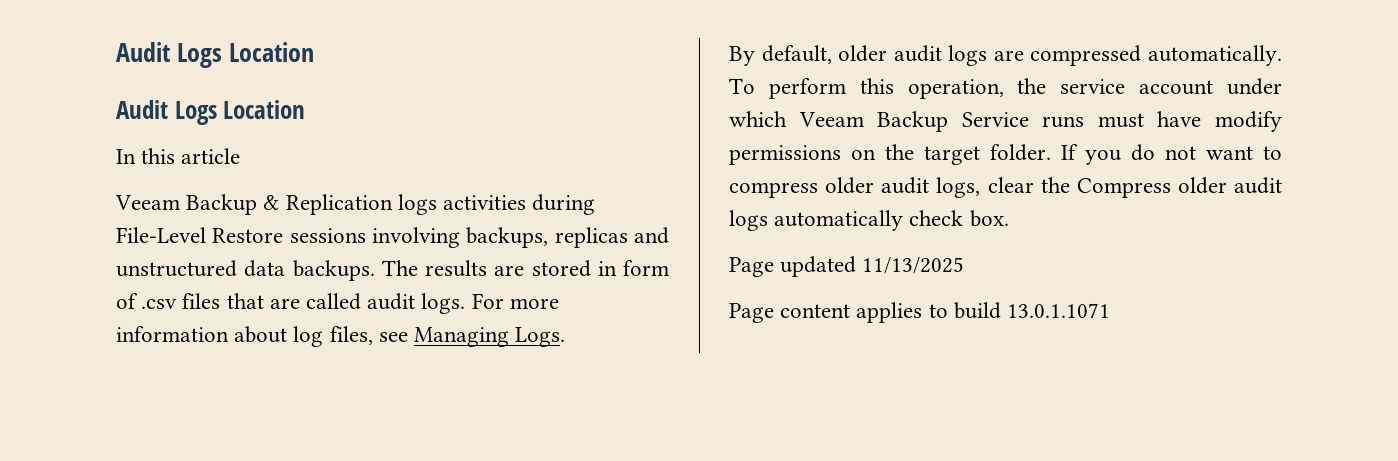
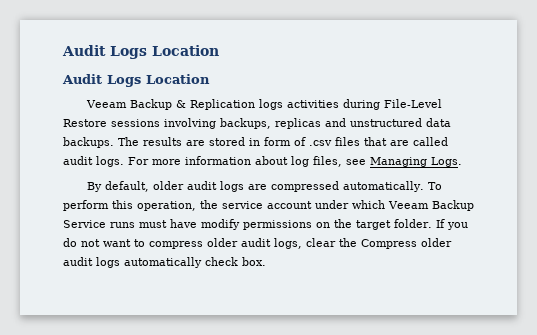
[116,148,241,164] // In this article -> (210, 79) none
[729,256,965,277] [729,302,1111,323] // Page updated 11/13/2025 // Page content applies to build 13.0.1.1071 -> (266, 261) none

